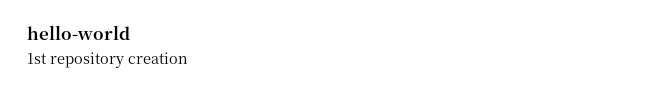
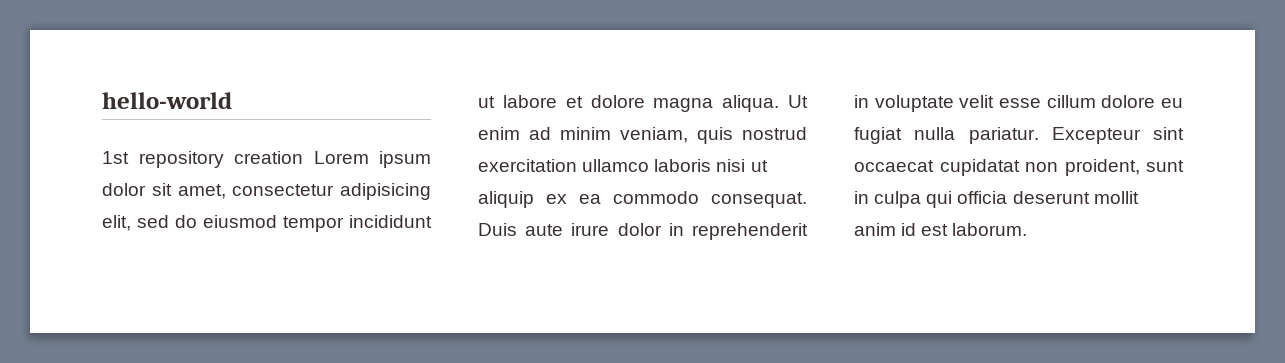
(188, 58) none -> [313,151,431,168] [102,183,431,200] [102,215,432,232] [478,95,808,112] [478,127,807,144] [478,159,768,172] [478,191,807,208] [478,223,808,240] [854,95,1183,112] [854,127,1184,144] [854,159,1184,176] [854,191,1139,208] [854,223,1028,236] Lorem ipsum dolor sit amet, consectetur adipisicing elit, sed do eiusmod tempor incididunt ut labore et dolore magna aliqua. Ut enim ad minim veniam, quis nostrud exercitation ullamco laboris nisi ut aliquip ex ea commodo consequat. Duis aute irure dolor in reprehenderit in voluptate velit esse cillum dolore eu fugiat nulla pariatur. Excepteur sint occaecat cupidatat non proident, sunt in culpa qui officia deserunt mollit anim id est laborum.

